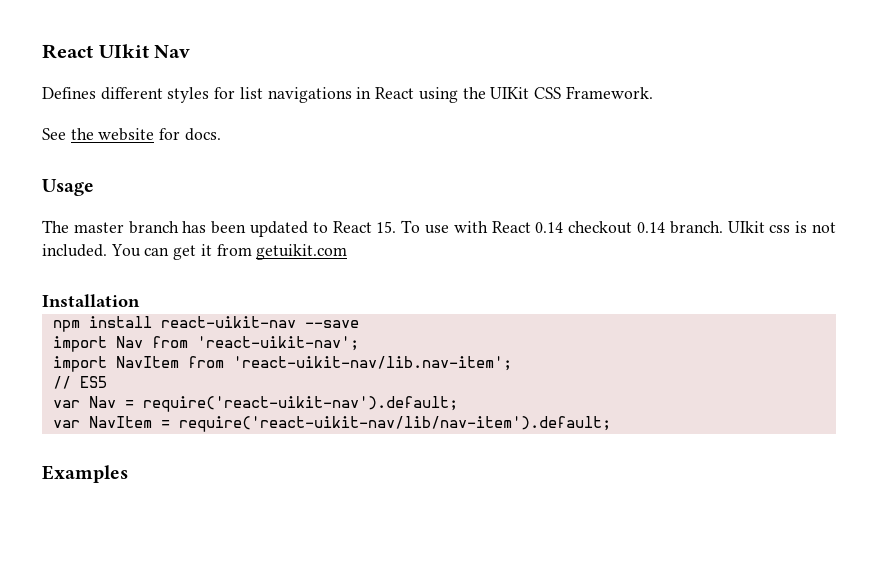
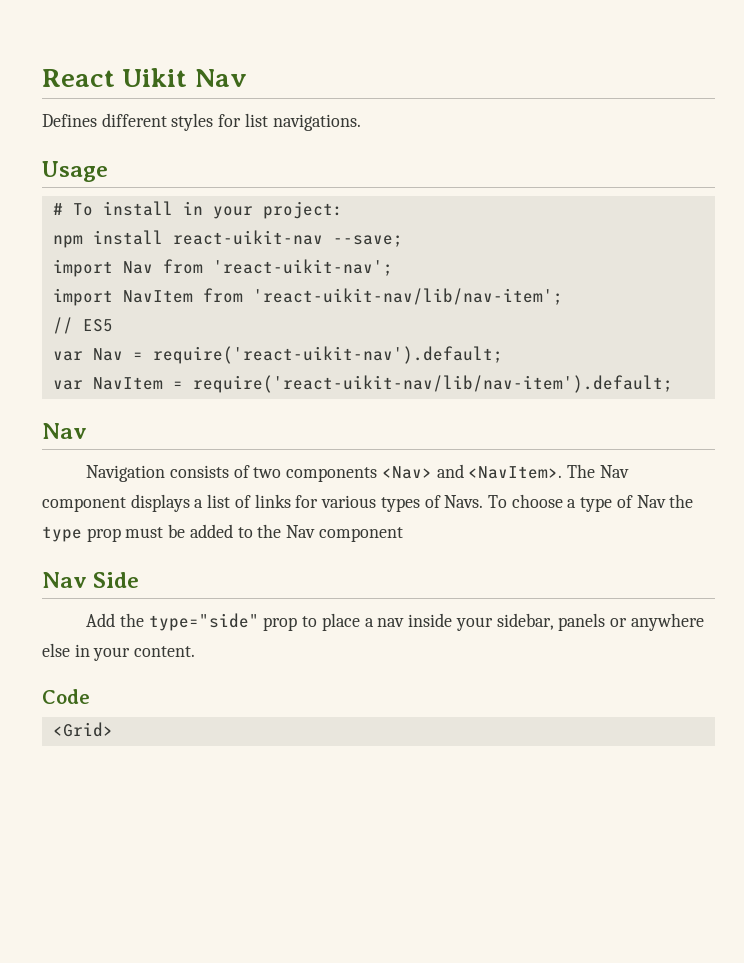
[42,44,149,59] React UIkit -> [42,68,188,87] React Uikit
[267,86,653,103] [42,128,221,141] [42,179,94,196] [42,220,836,237] [42,244,348,260] [42,294,140,307] navigations in React using the UIKit CSS Framework. // See the website for docs. // Usage // The master branch has been updated to React 15. To use with React 0.14 checkout 0.14 branch. UIkit css is not included. You can get it from getuikit.com // Installation -> [272,114,361,131] [42,161,108,182] [52,201,343,219] navigations. // Usage // # To install in your project:
[304,320,359,328] --save -> [332,235,403,247] --save;
[232,356,512,371] 'react-uikit-nav/lib.nav-item'; -> [252,288,563,305] 'react-uikit-nav/lib/nav-item';
[42,465,128,483] Examples -> [42,423,87,439] [86,464,629,482] [42,494,694,512] [42,524,403,542] [42,572,140,588] [86,613,704,631] [42,643,196,661] [42,689,90,704] [52,722,113,737] Nav // Navigation consists of two components <Nav> and <NavItem>. The Nav component displays a list of links for various types of Navs. To choose a type of Nav the type prop must be added to the Nav component // Nav Side // Add the type="side" prop to place a nav inside your sidebar, panels or anywhere else in your content. // Code // <Grid>

